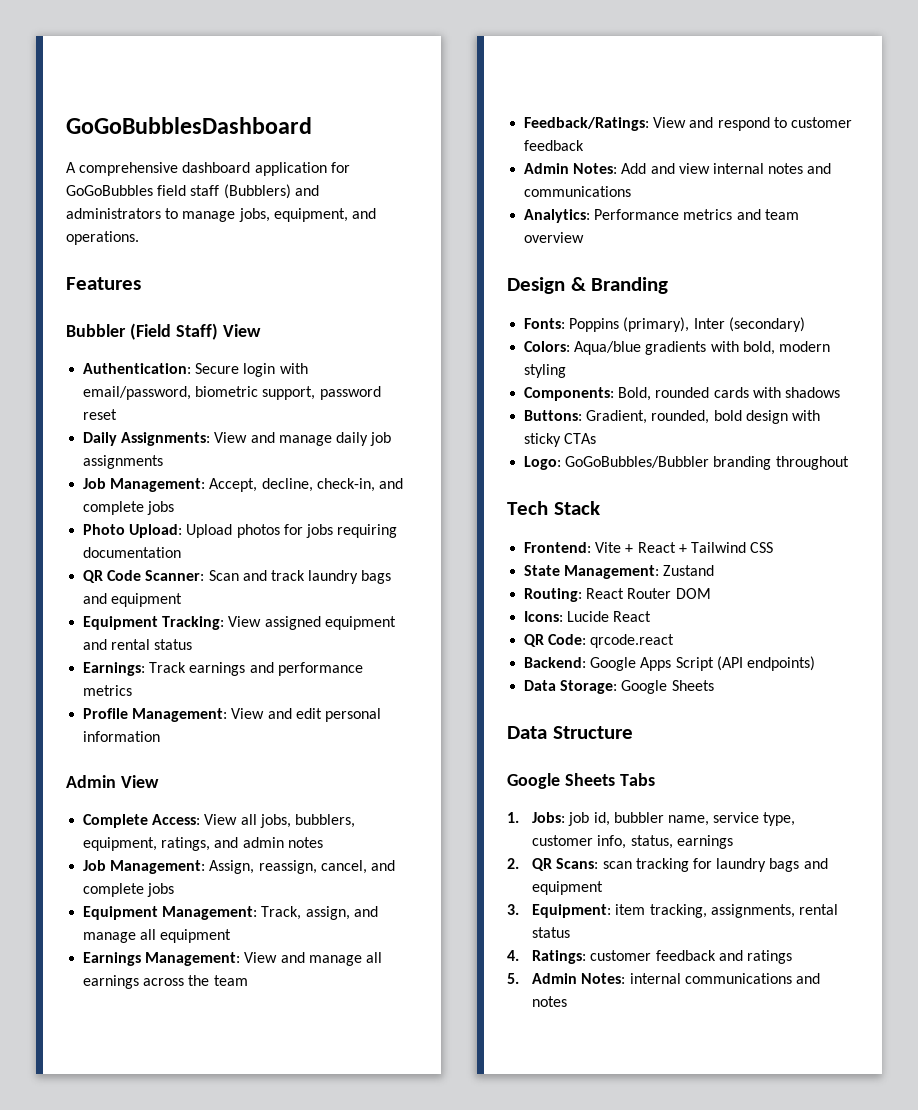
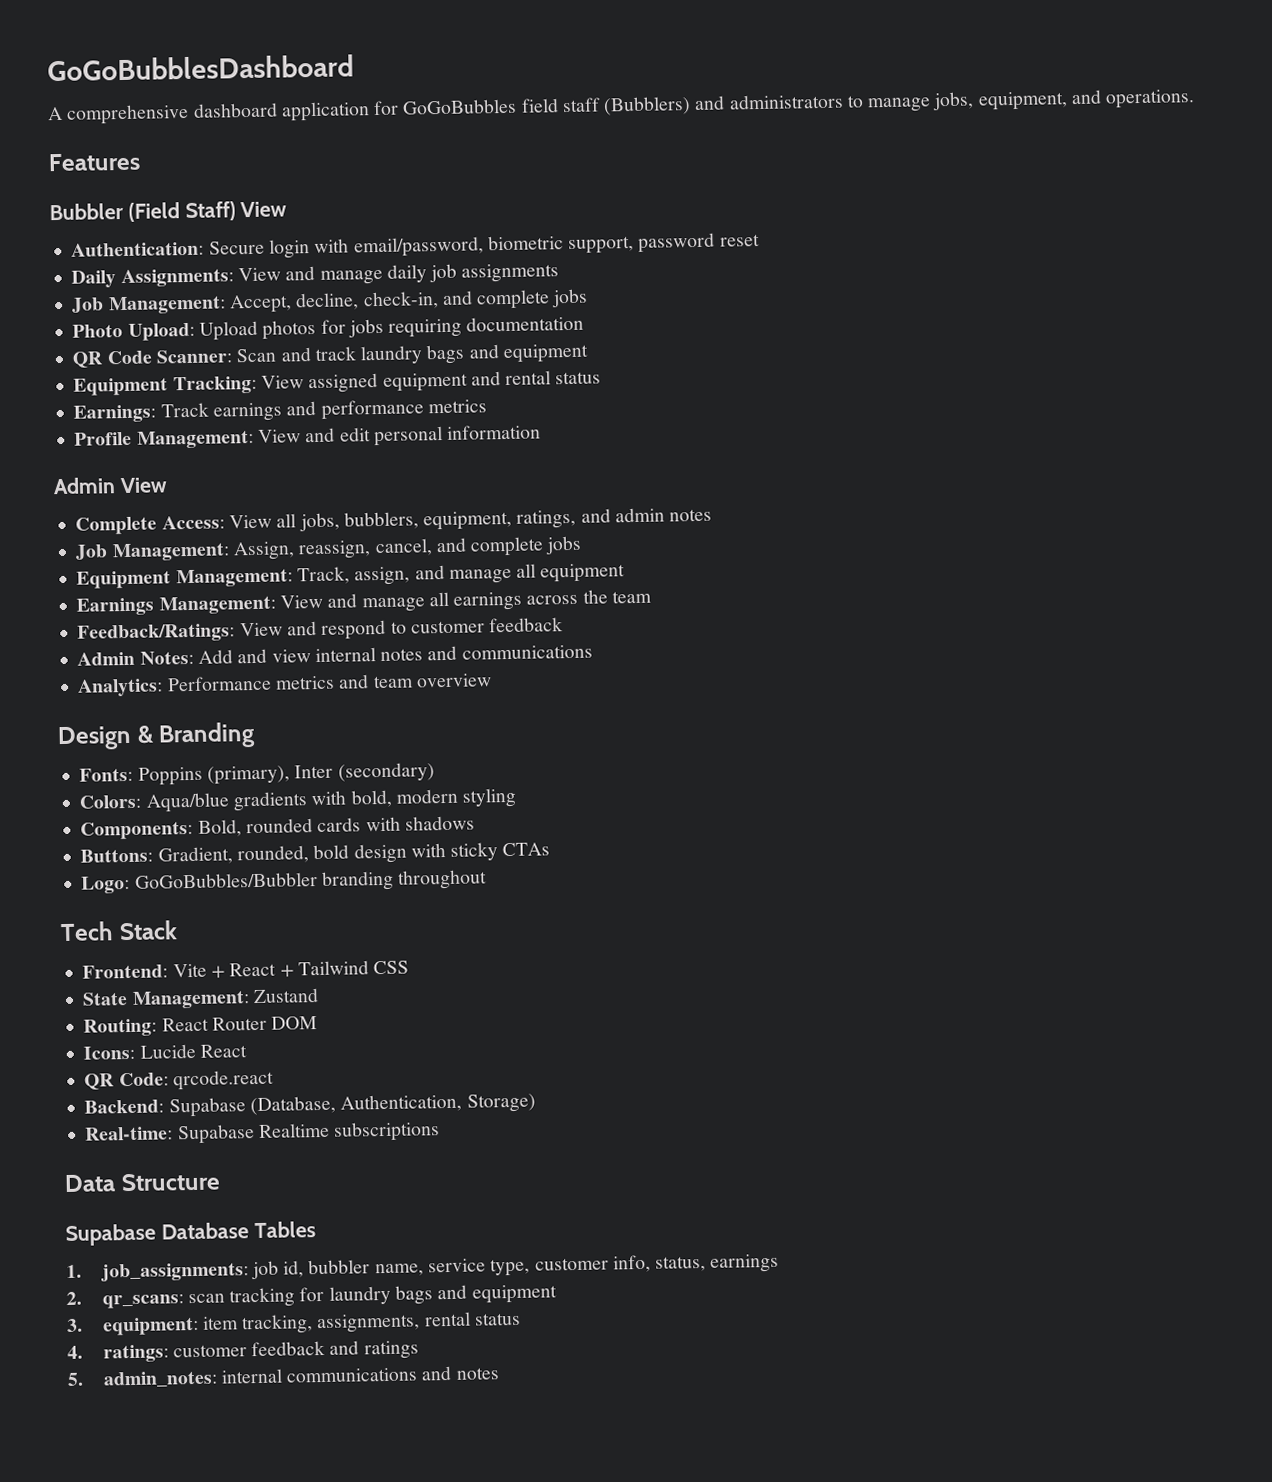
[590,656,815,671] [524,680,714,694] Google Apps Script (API endpoints) // Data Storage: Google Sheets -> [168,1093,536,1118] [85,1121,441,1145] Supabase (Database, Authentication, Storage) // Real-time: Supabase Realtime subscriptions
[507,773,655,789] Google Sheets Tabs -> [65,1221,316,1247] Supabase Database Tables
[532,812,566,823] Jobs: -> [99,1262,249,1282] job_assignments:
[532,858,599,871] QR Scans: -> [101,1294,184,1309] qr_scans:
[532,904,612,918] Equipment: -> [102,1316,199,1336] equipment:
[532,950,587,964] Ratings: -> [102,1344,169,1363] ratings:
[532,973,626,984] Admin Notes: -> [102,1370,218,1388] admin_notes:

